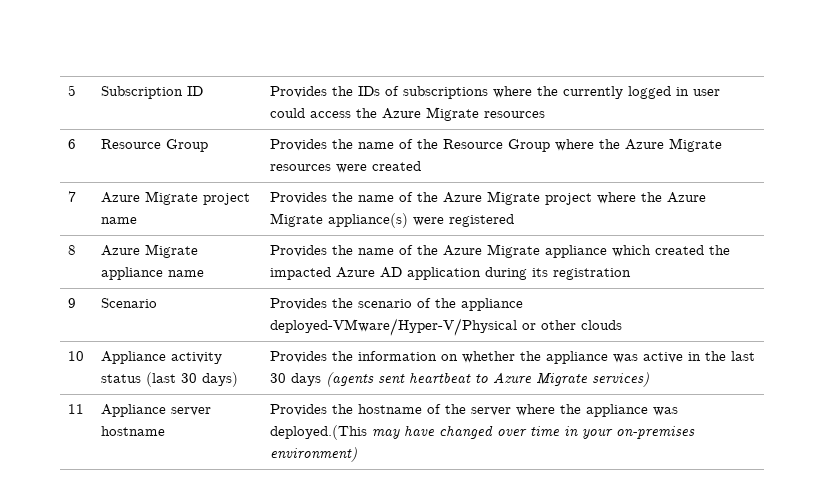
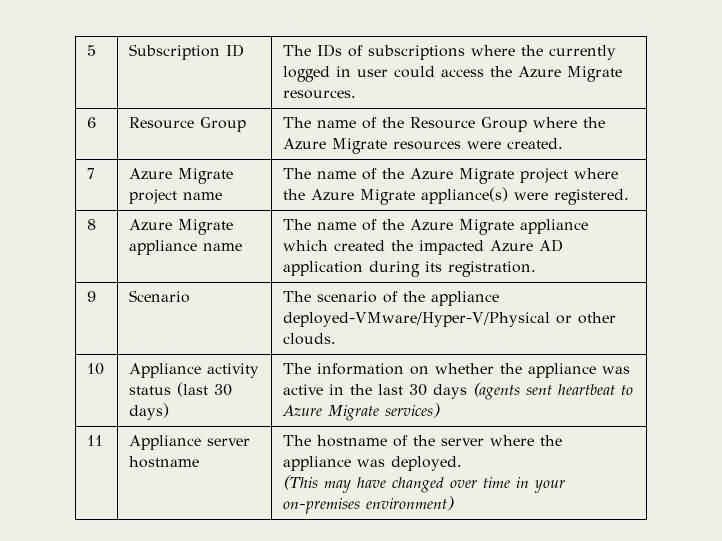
[270,86,354,98] Provides the -> [283,45,312,56] The
[484,111,546,118] resources -> [283,90,357,99] resources.
[270,139,354,151] Provides the -> [283,117,312,128] The
[372,161,422,171] created -> [507,138,564,149] created.
[270,192,354,204] Provides the -> [283,168,312,179] The
[449,214,515,227] registered -> [554,189,630,205] registered.
[270,245,354,257] Provides the -> [283,219,312,230] The
[553,268,632,280] registration -> [448,261,537,277] registration.
[270,298,354,310] Provides the -> [283,291,312,302] The
[581,320,623,330] clouds -> [283,333,337,345] clouds.
[270,351,354,363] Provides the -> [283,363,312,374] The
[270,404,354,416] Provides the -> [283,435,312,446] The
[270,425,368,440] deployed.(This -> [391,456,463,471] [283,475,319,490] deployed. // (This

